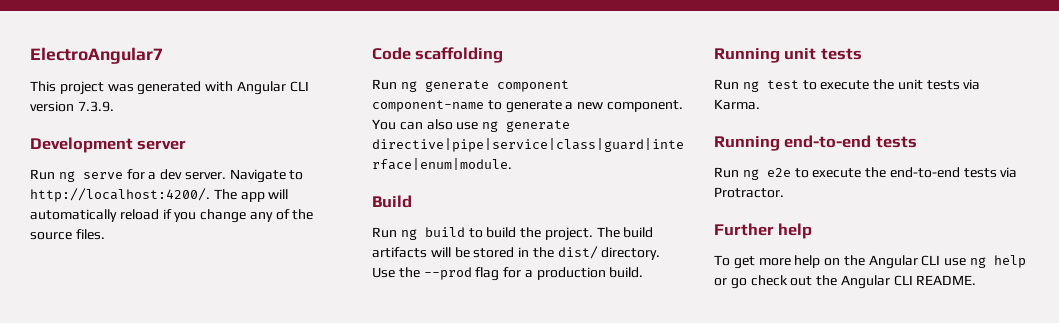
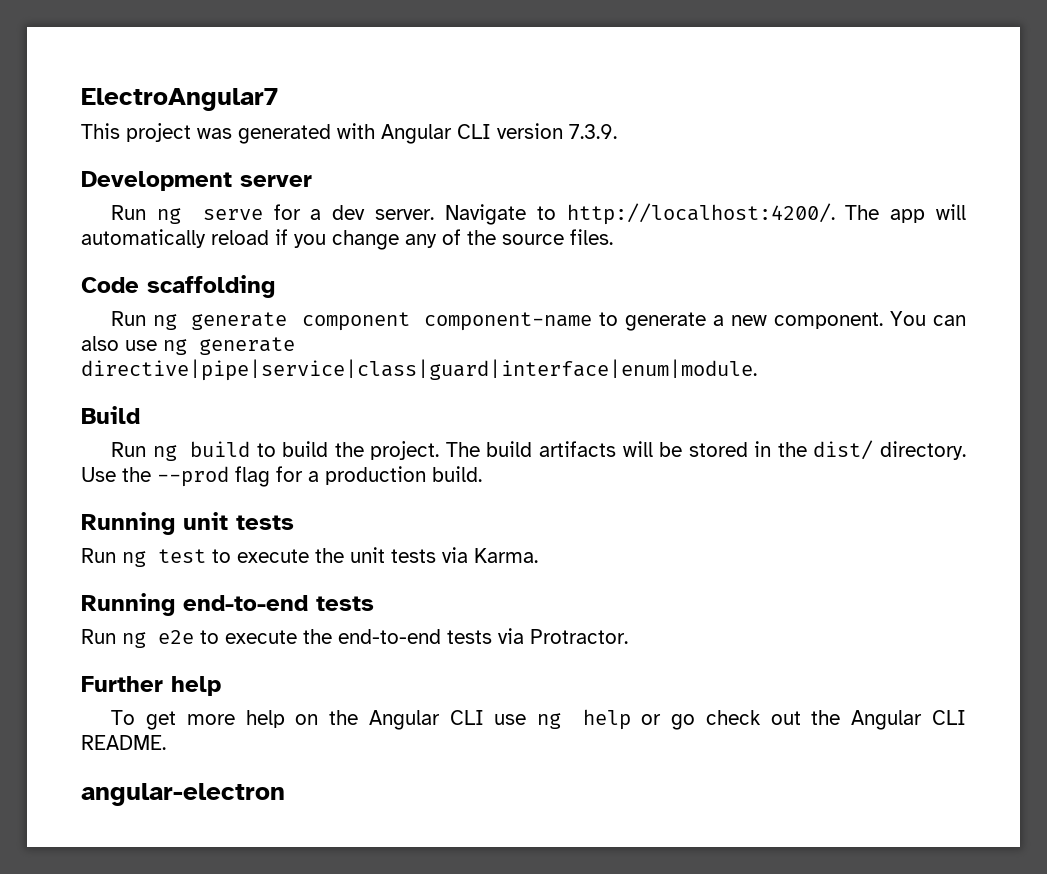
(977, 280) none -> [81,783,285,806] // angular-electron

